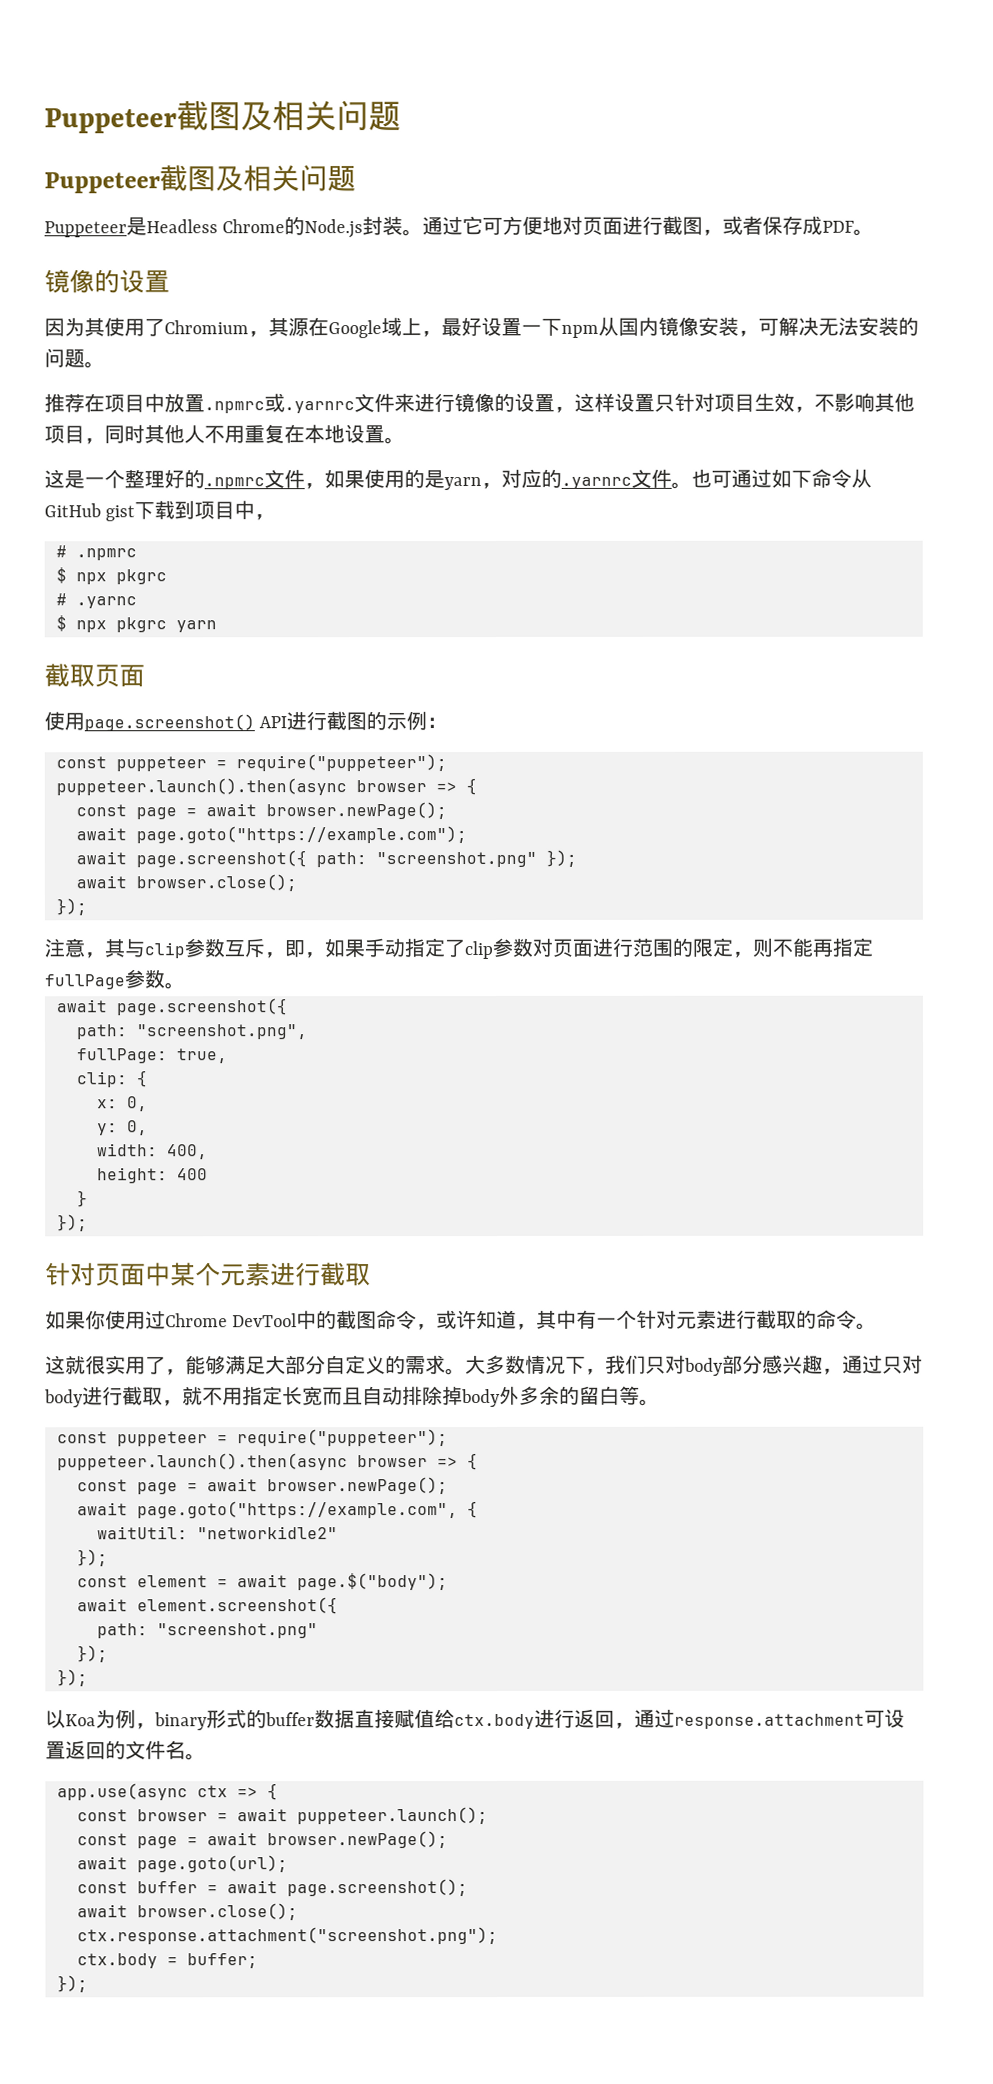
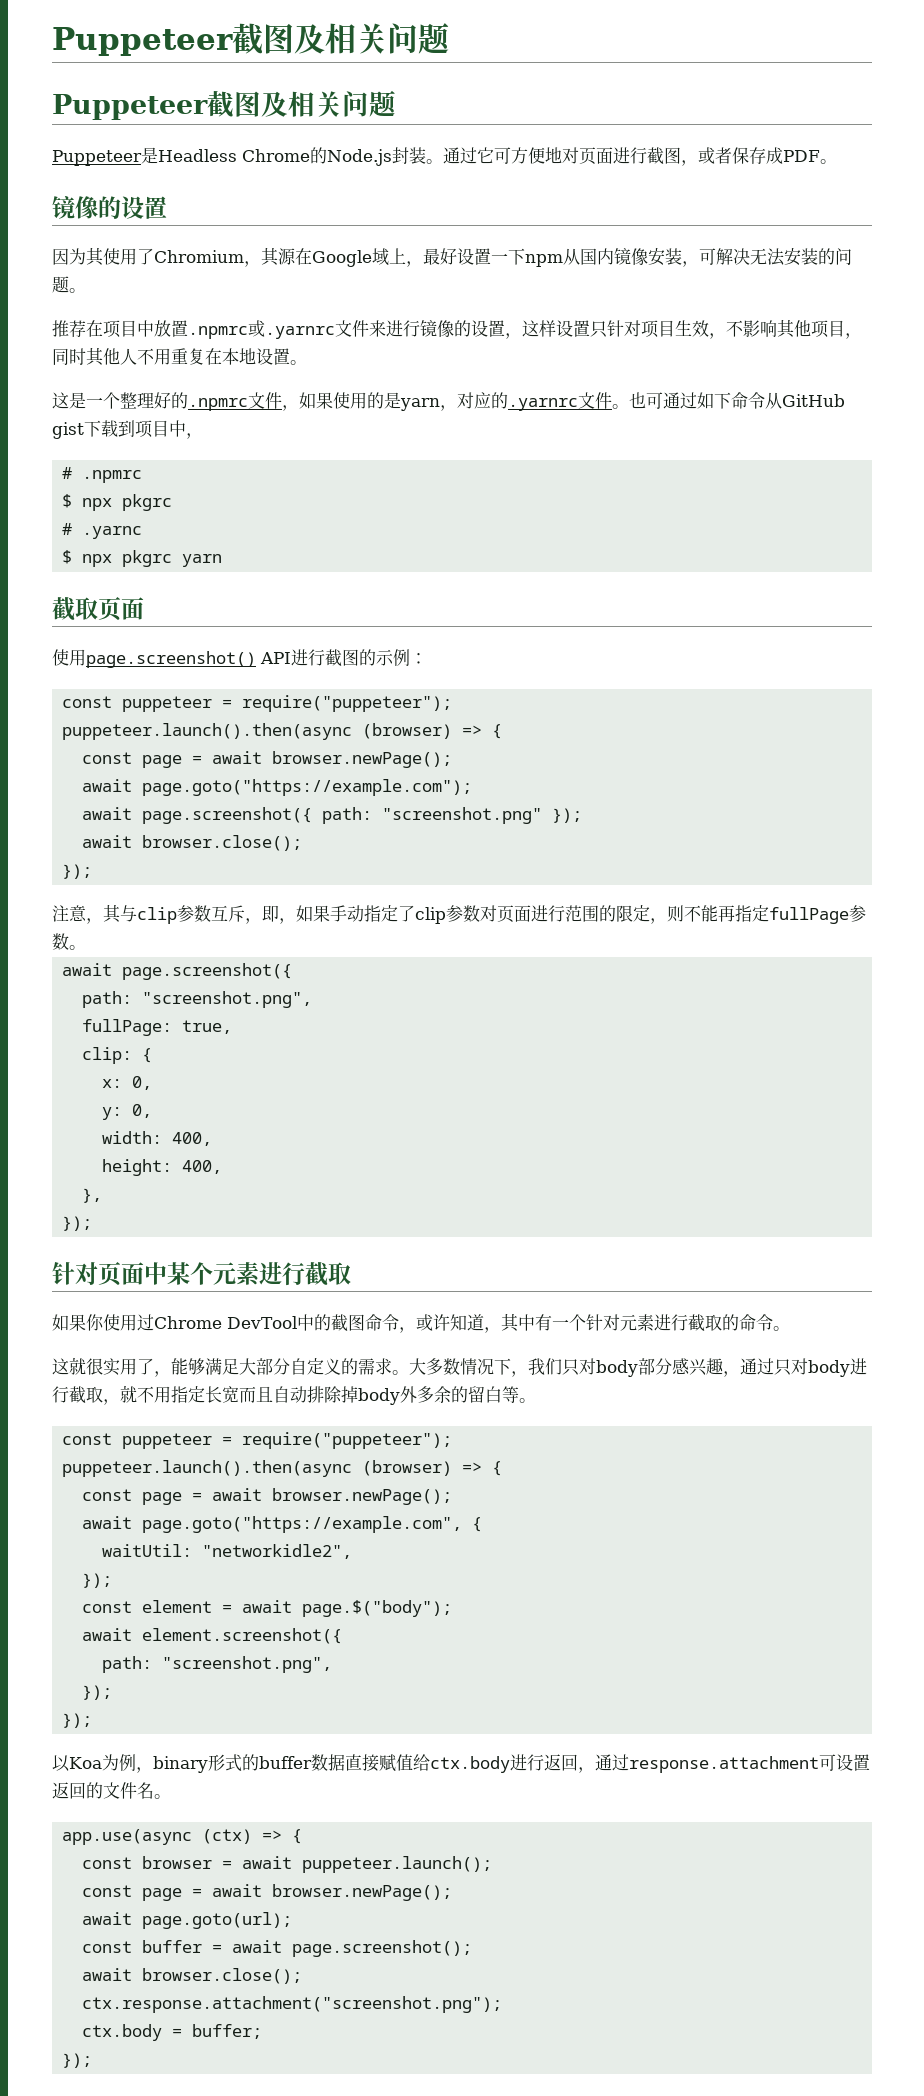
[356,780,427,793] browser -> [362,723,453,739] (browser)
[177,1168,208,1181] [77,1190,88,1208] 400 // } -> [182,1160,223,1174] [82,1188,103,1203] 400, // },
[357,1455,428,1468] browser -> [362,1460,453,1476] (browser)
[197,1526,338,1540] "networkidle2" -> [202,1544,353,1559] "networkidle2",
[157,1623,318,1639] "screenshot.png" -> [162,1656,333,1673] "screenshot.png",
[197,1785,228,1798] ctx -> [202,1829,253,1844] (ctx)

